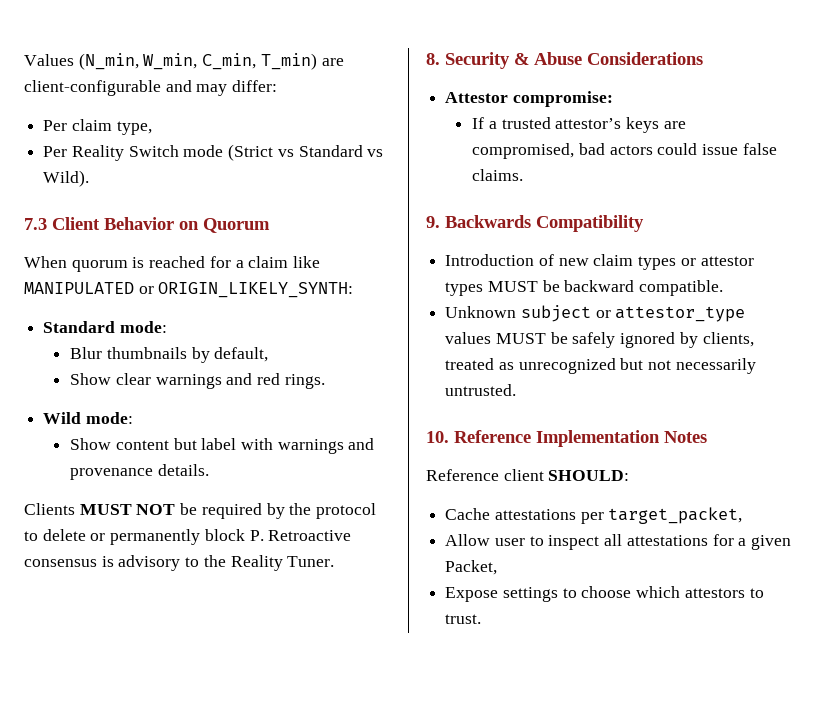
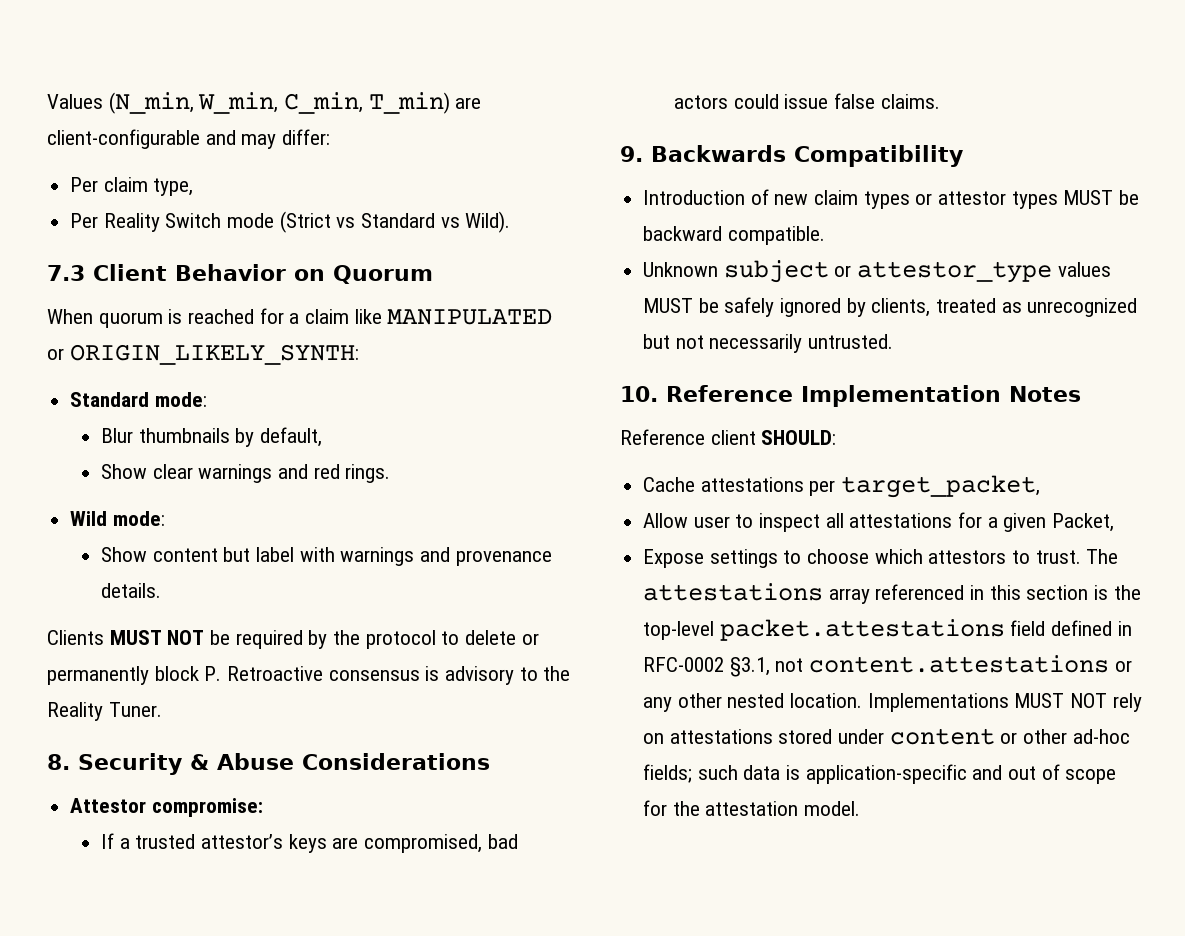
(482, 619) none -> [1086,549,1119,564] [643,583,1141,604] [643,619,1132,641] [643,655,1132,677] [643,693,1142,712] [643,728,1130,745] [643,764,1117,784] [643,800,861,816] The attestations array referenced in this section is the top-level packet.attestations field defined in RFC-0002 §3.1, not content.attestations or any other nested location. Implementations MUST NOT rely on attestations stored under content or other ad-hoc fields; such data is application-specific and out of scope for the attestation model.

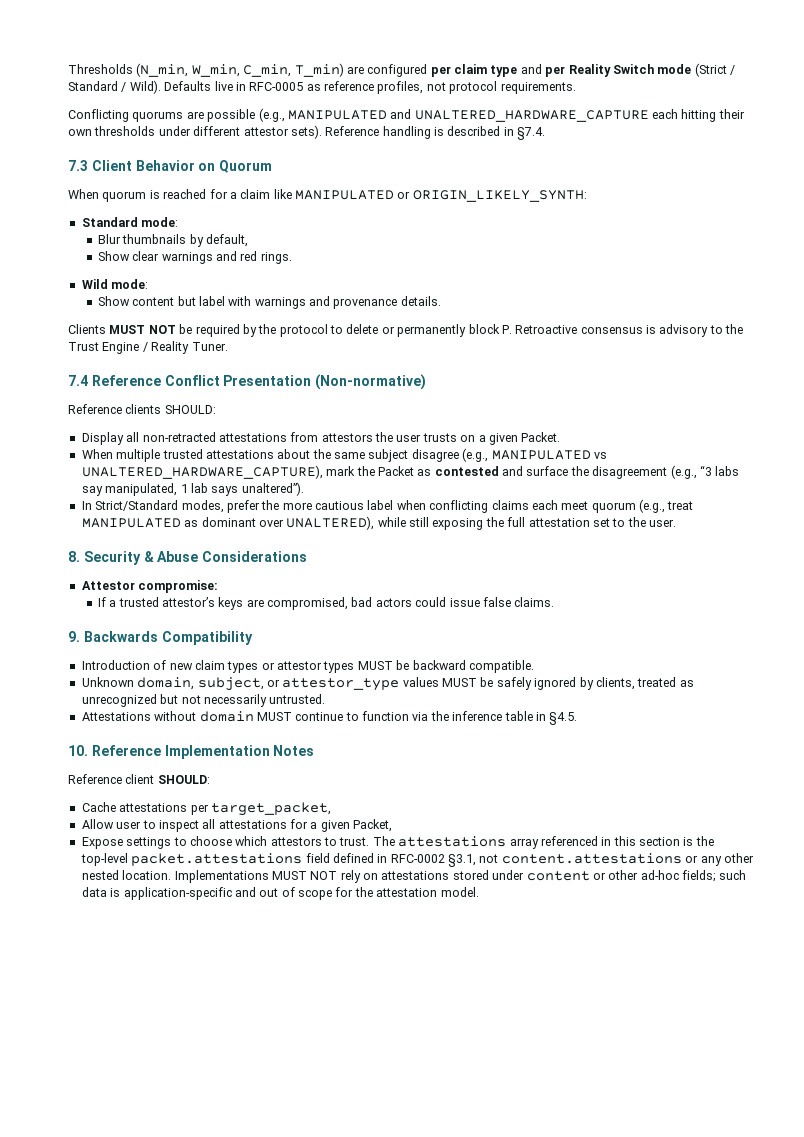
[47,94,103,109] Values -> [68,64,133,74] Thresholds
[47,129,331,149] [70,177,194,196] [70,211,511,233] client‑configurable and may differ: // Per claim type, // Per Reality Switch mode (Strict vs Standard vs Wild). -> [367,63,735,77] [68,80,576,94] [68,108,745,122] [68,125,546,140] configured per claim type and per Reality Switch mode (Strict / Standard / Wild). Defaults live in RFC‑0005 as reference profiles, not protocol requirements. // Conflicting quorums are possible (e.g., MANIPULATED and UNALTERED_HARDWARE_CAPTURE each hitting their own thresholds under different attestor sets). Reference handling is described in §7.4.
(571, 673) none -> [68,342,148,354] Trust Engine /
(162, 709) none -> [68,374,427,390] [68,404,216,414] [81,432,561,445] [81,448,607,462] [81,465,740,479] [81,482,304,496] [81,499,694,513] [81,516,676,530] // 7.4 Reference Conflict Presentation (Non-normative) // Reference clients SHOULD: // Display all non‑retracted attestations from attestors the user trusts on a given Packet. // When multiple trusted attestations about the same subject disagree (e.g., MANIPULATED vs UNALTERED_HARDWARE_CAPTURE), mark the Packet as contested and surface the disagreement (e.g., “3 labs say manipulated, 1 lab says unaltered”). // In Strict/Standard modes, prefer the more cautious label when conflicting claims each meet quorum (e.g., treat MANIPULATED as dominant over UNALTERED), while still exposing the full attestation set to the user.
[723,260,829,283] subject -> [137,677,264,691] domain, subject,
(894, 341) none -> [81,711,578,725] // Attestations without domain MUST continue to function via the inference table in §4.5.

